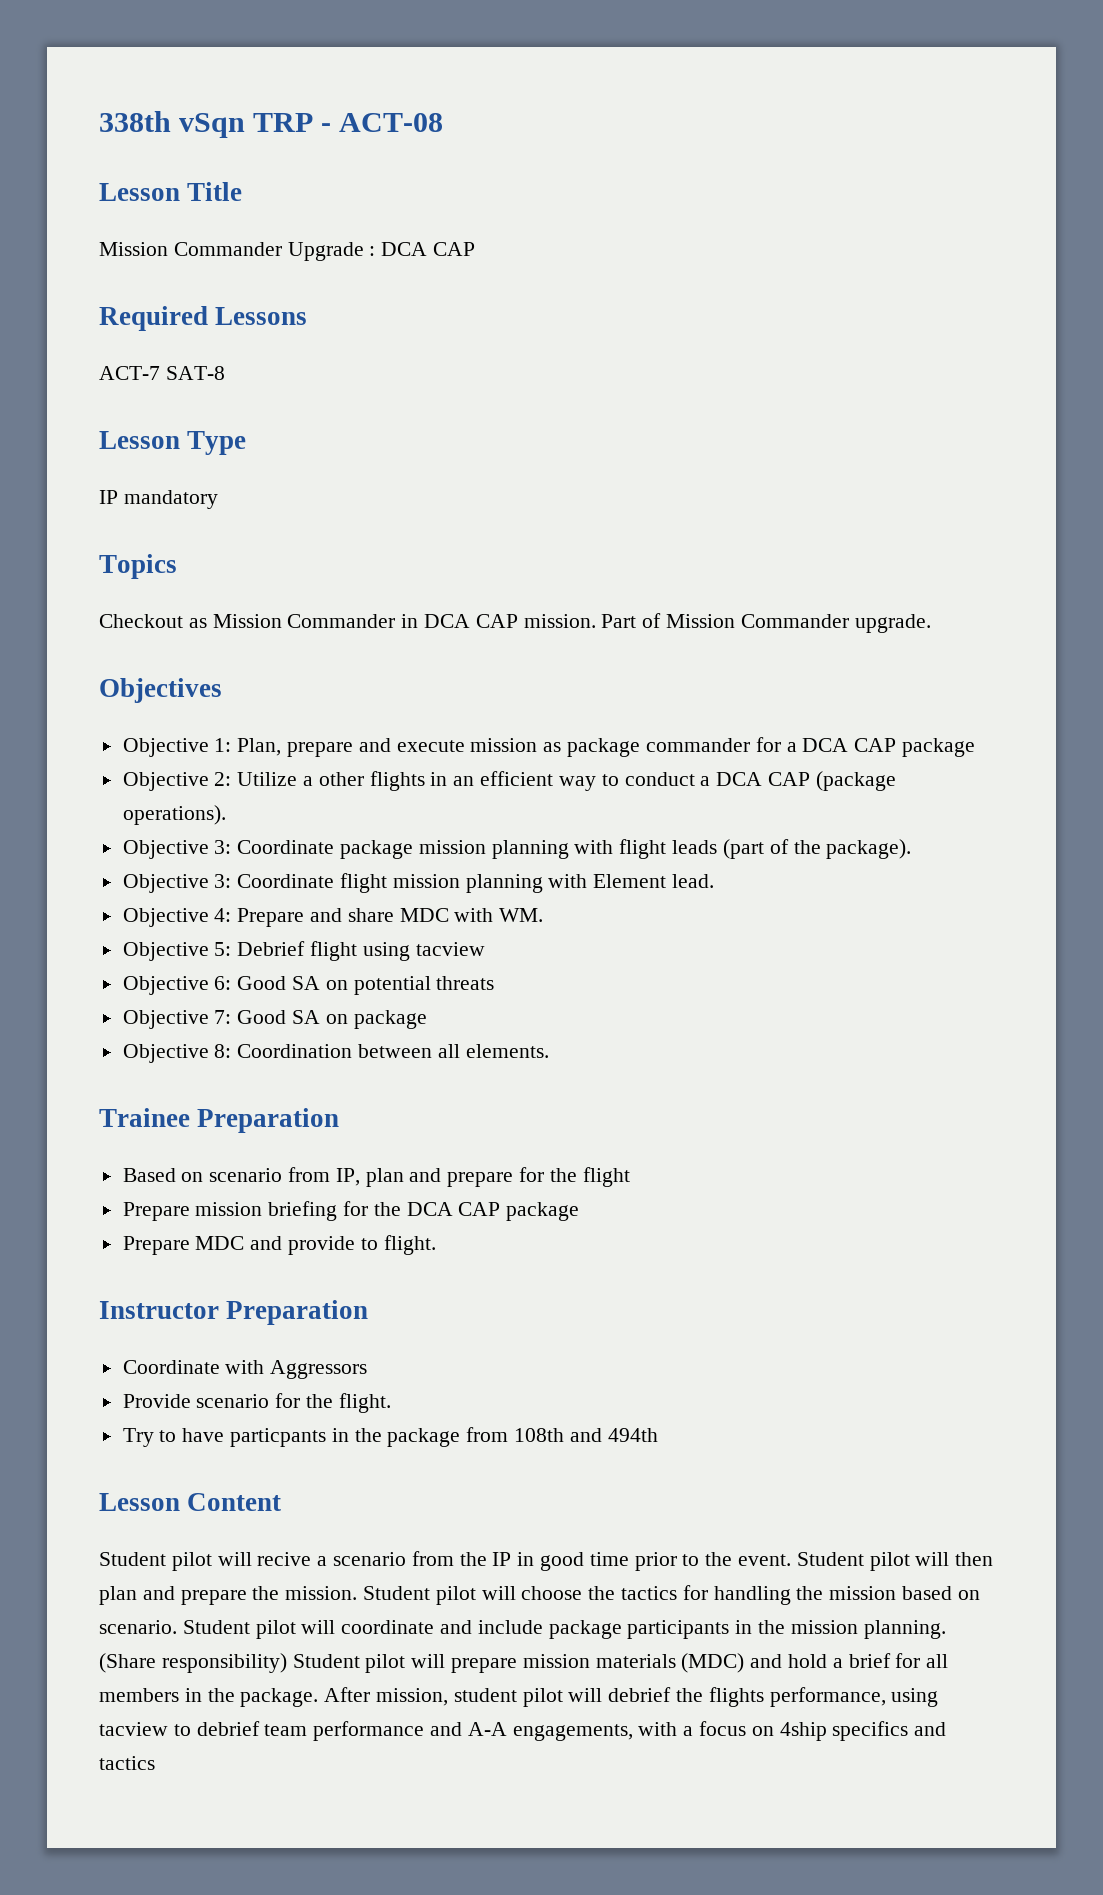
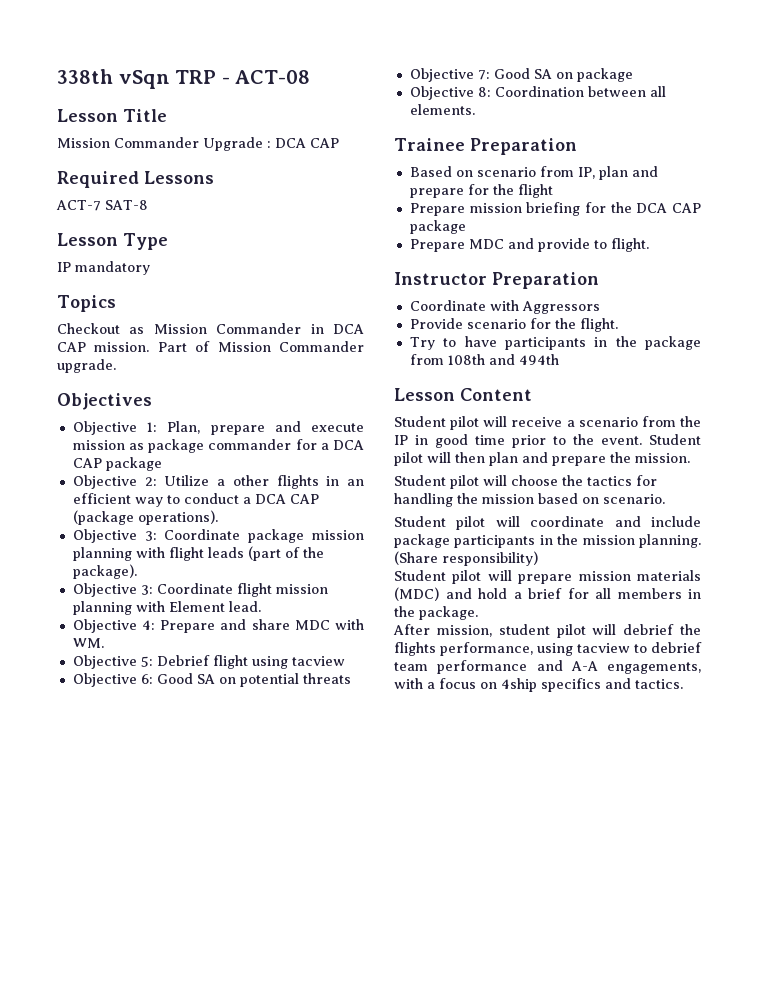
[230,1428,327,1447] particpants -> [504,337,586,350] participants
[257,1552,312,1566] recive -> [511,417,563,427] receive
(358, 1593) none -> (690, 458) //
(177, 1627) none -> (665, 499) //
(287, 1663) none -> (538, 558) //
(319, 1697) none -> (478, 613) //
[99,1756,155,1770] tactics -> [635,679,683,689] tactics.

